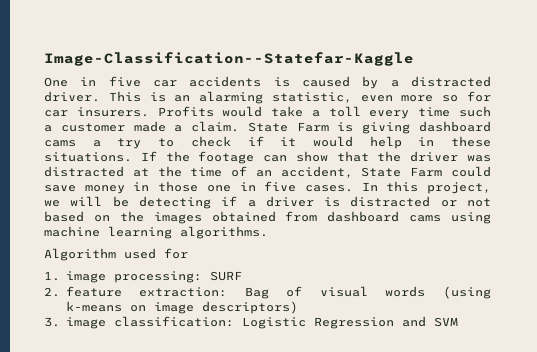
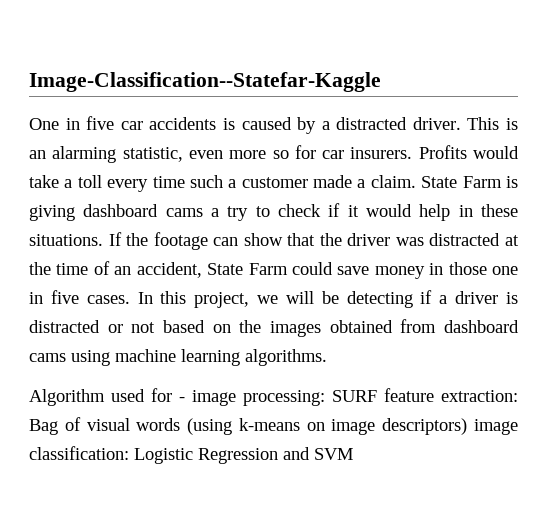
[44,271,60,281] // 1. -> [179,397,185,402] -
[44,287,60,297] // 2. -> (377, 396) none
[44,317,60,327] // 3. -> (468, 426) none

